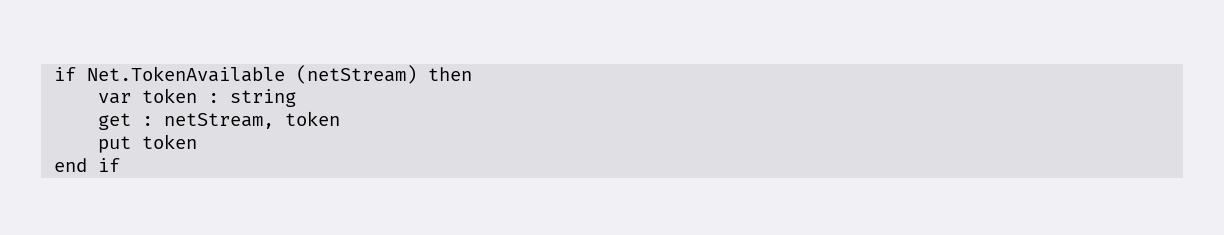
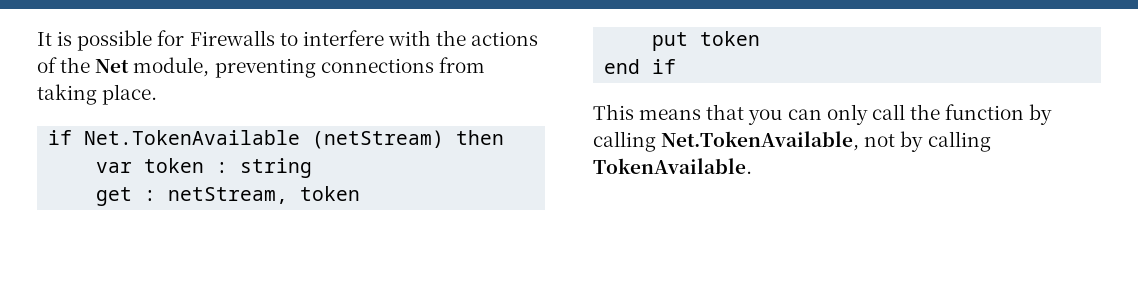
(53, 74) none -> [37,30,539,51] [37,57,485,78] [37,84,158,105] It is possible for Firewalls to interfere with the actions of the Net module, preventing connections from taking place. //
(120, 165) none -> [593,104,1053,125] [593,131,991,152] [593,158,752,174] // This means that you can only call the function by calling Net.TokenAvailable, not by calling TokenAvailable.

